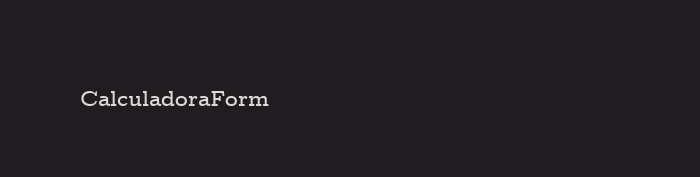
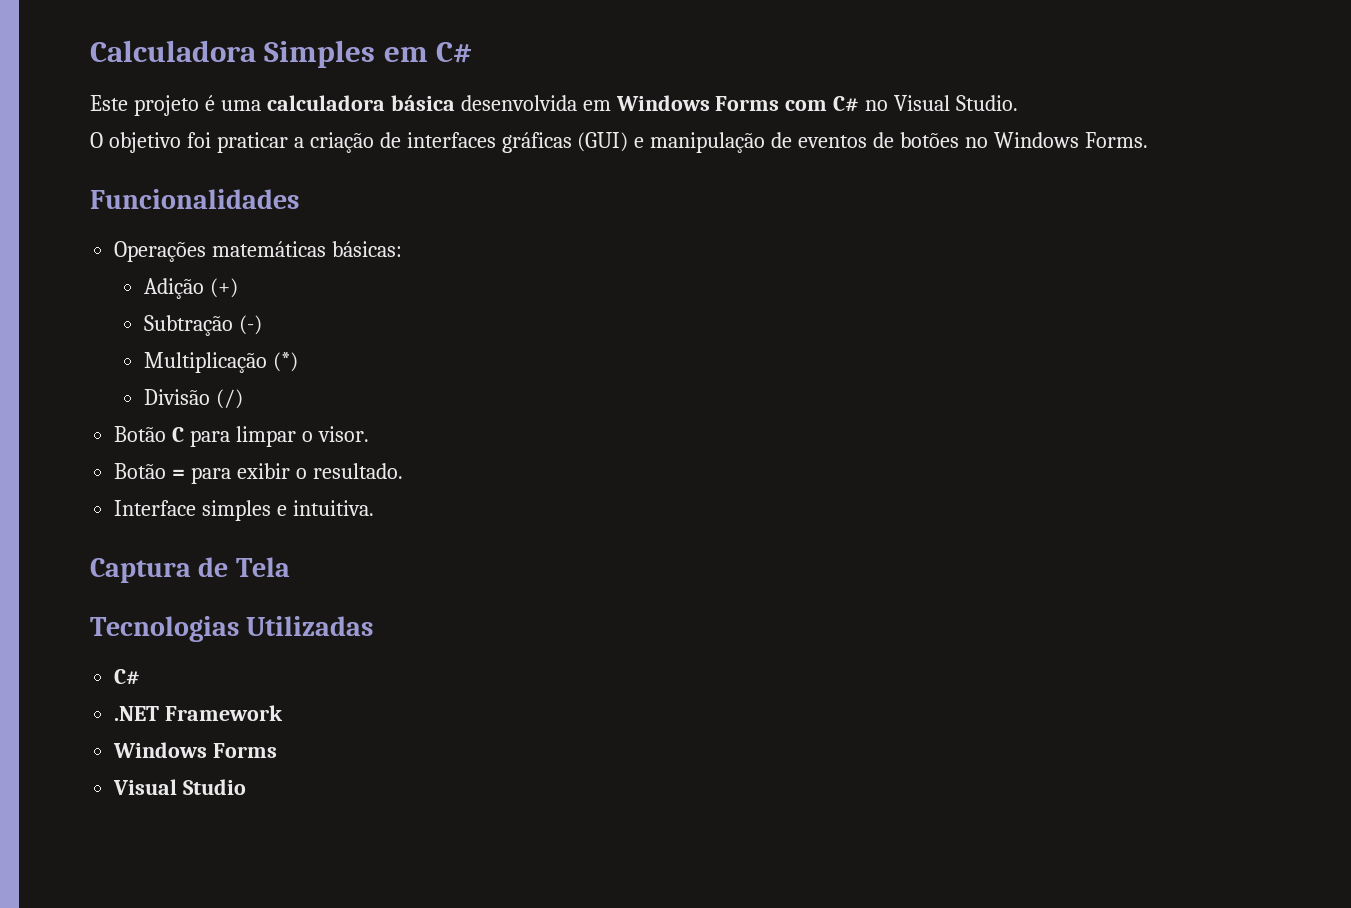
[80,91,269,106] CalculadoraForm -> [90,40,473,68] [90,95,1019,116] [90,132,1148,153] [90,189,299,209] [114,241,403,262] [143,278,238,299] [143,315,262,336] [143,352,298,373] [143,389,243,409] [114,426,369,447] [114,463,403,484] [114,500,375,521] [90,557,290,583] [90,616,374,642] [114,669,141,685] [114,705,284,721] [113,742,278,758] [113,779,247,795] Calculadora Simples em C# // Este projeto é uma calculadora básica desenvolvida em Windows Forms com C# no Visual Studio. // O objetivo foi praticar a criação de interfaces gráficas (GUI) e manipulação de eventos de botões no Windows Forms. // Funcionalidades // Operações matemáticas básicas: // Adição (+) // Subtração (-) // Multiplicação (*) // Divisão (/) // Botão C para limpar o visor. // Botão = para exibir o resultado. // Interface simples e intuitiva. // Captura de Tela // Tecnologias Utilizadas // C# // .NET Framework // Windows Forms // Visual Studio

